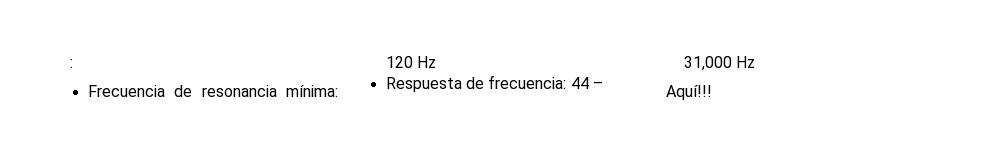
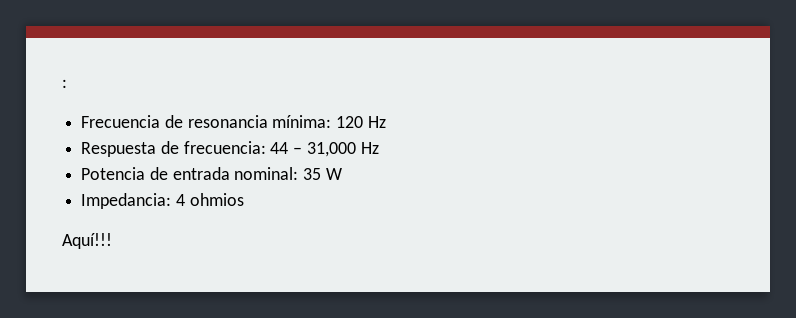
(755, 62) none -> [81,167,342,180] [81,193,244,209] // Potencia de entrada nominal: 35 W // Impedancia: 4 ohmios

